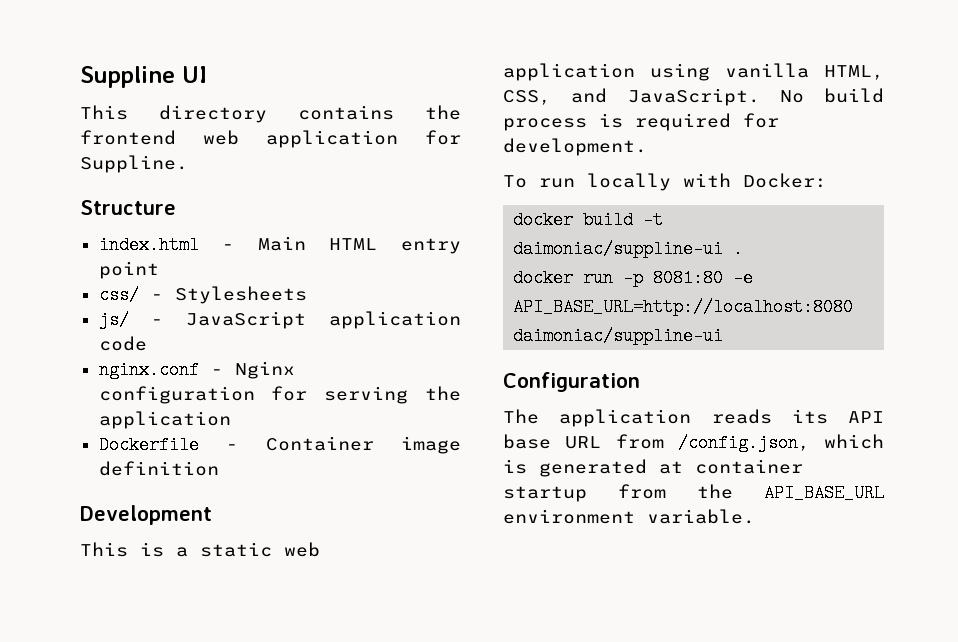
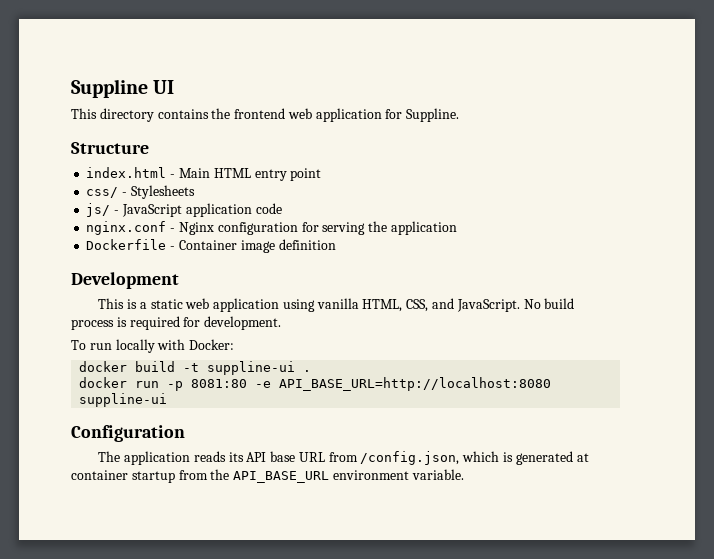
[513,240,724,258] daimoniac/suppline-ui -> [207,361,296,375] suppline-ui
[513,327,724,345] daimoniac/suppline-ui -> [79,393,168,407] suppline-ui

